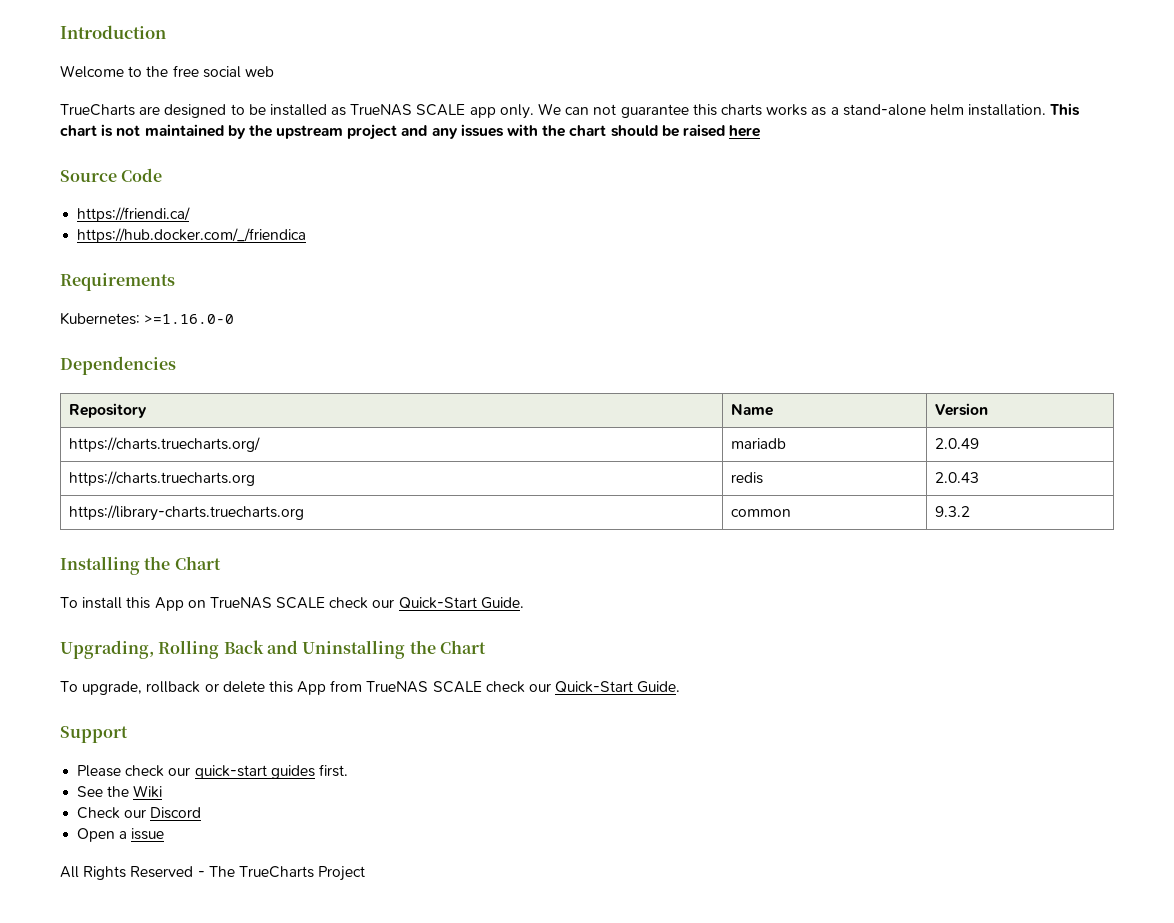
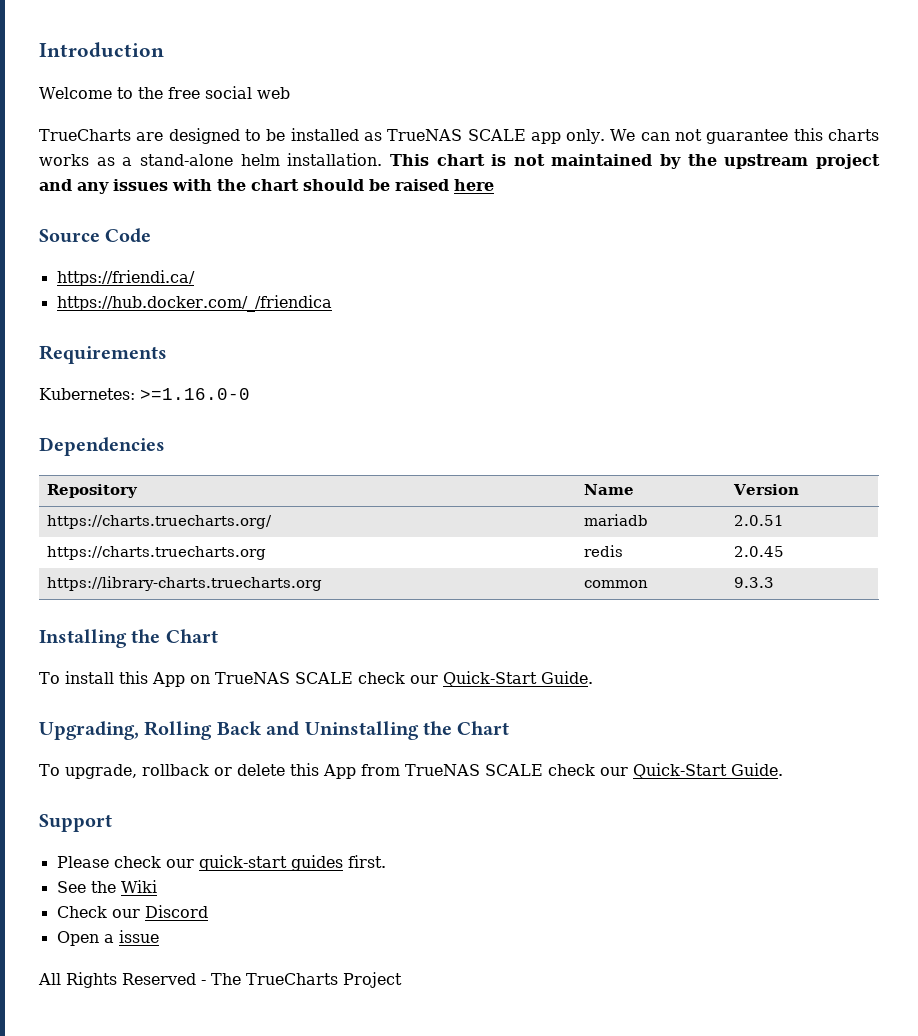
[934,438,979,449] 2.0.49 -> [734,515,785,526] 2.0.51
[934,472,979,483] 2.0.43 -> [734,546,785,557] 2.0.45
[934,506,970,517] 9.3.2 -> [734,577,775,588] 9.3.3

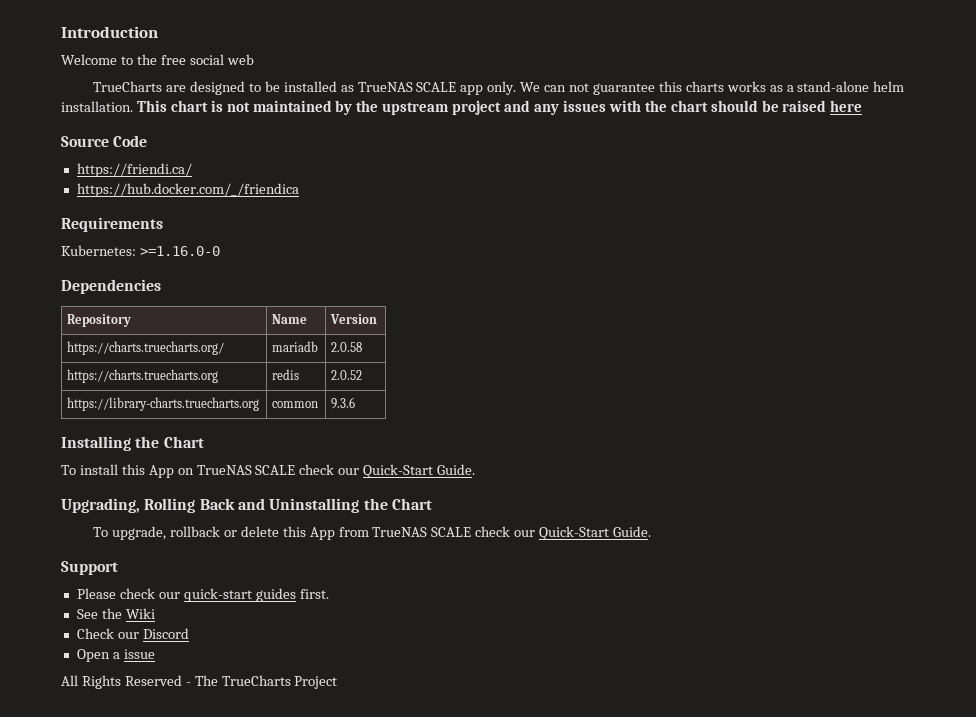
[734,515,785,526] 2.0.51 -> [331,342,363,352] 2.0.58
[734,546,785,557] 2.0.45 -> [331,370,363,380] 2.0.52
[734,577,775,588] 9.3.3 -> [331,397,356,409] 9.3.6

